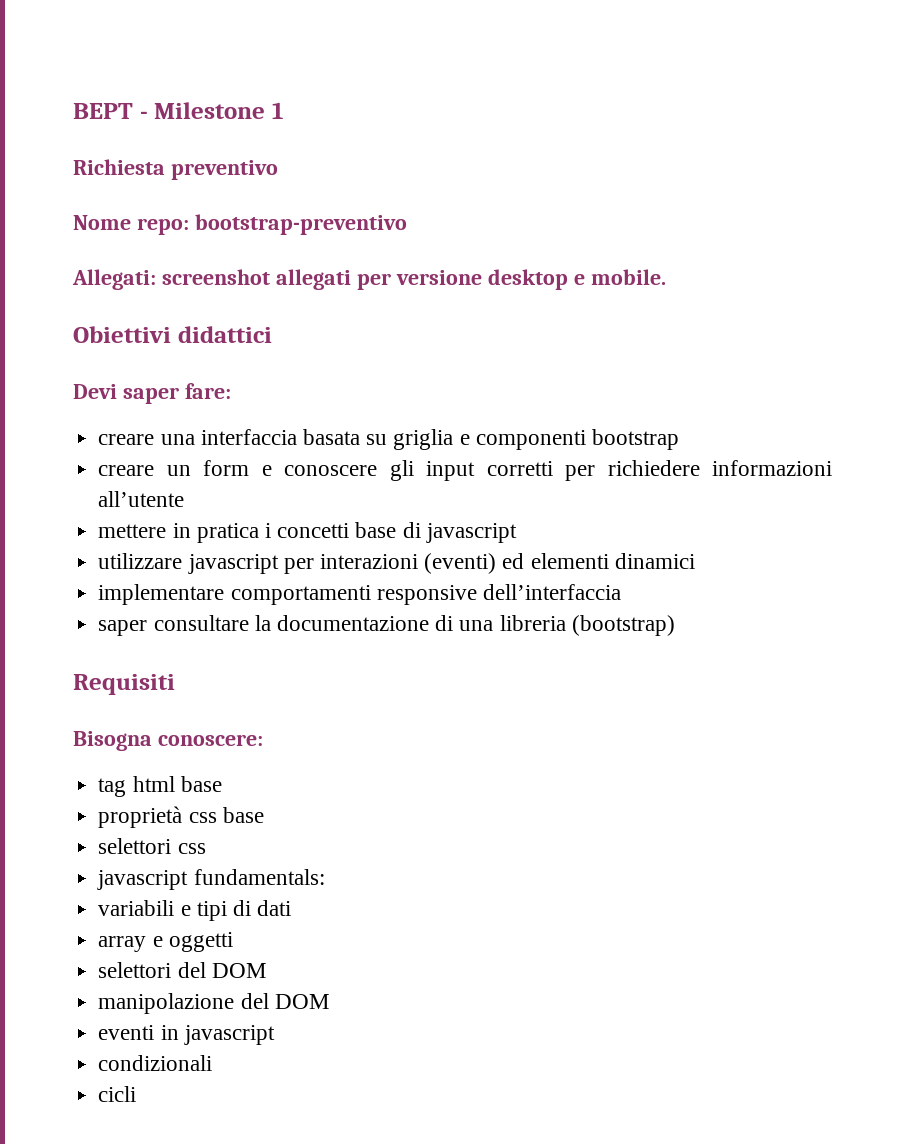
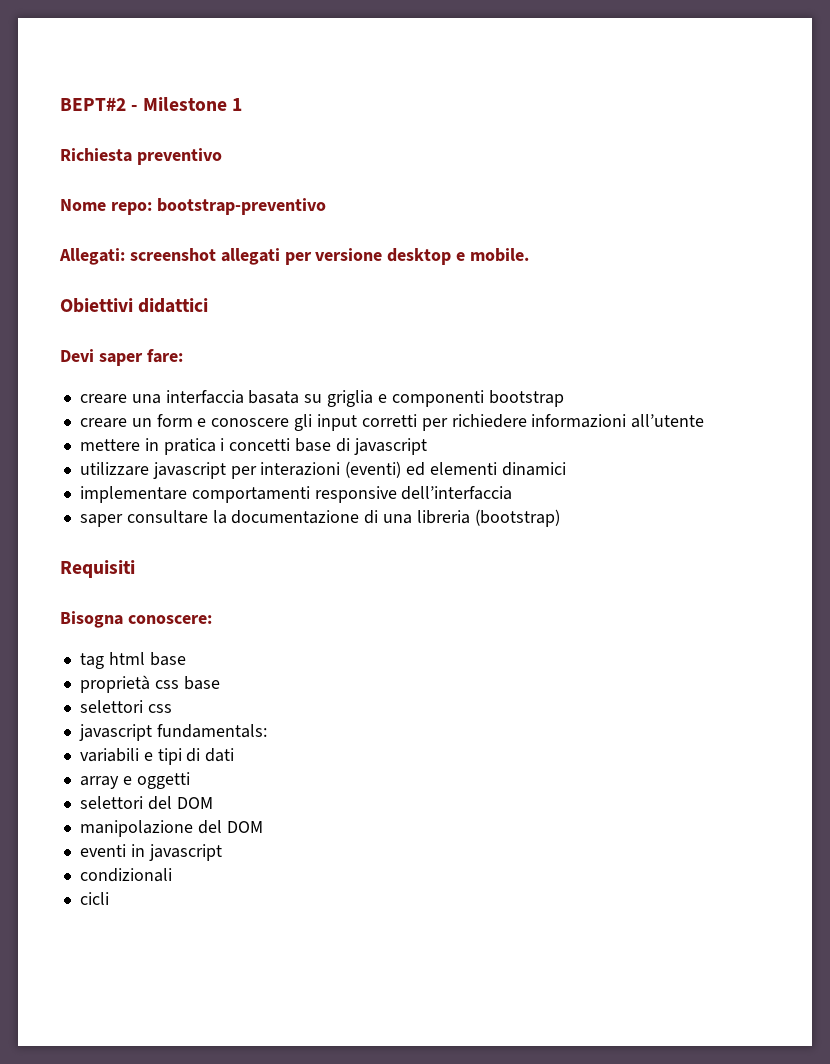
[73,103,133,119] BEPT -> [60,97,126,111] BEPT#2

